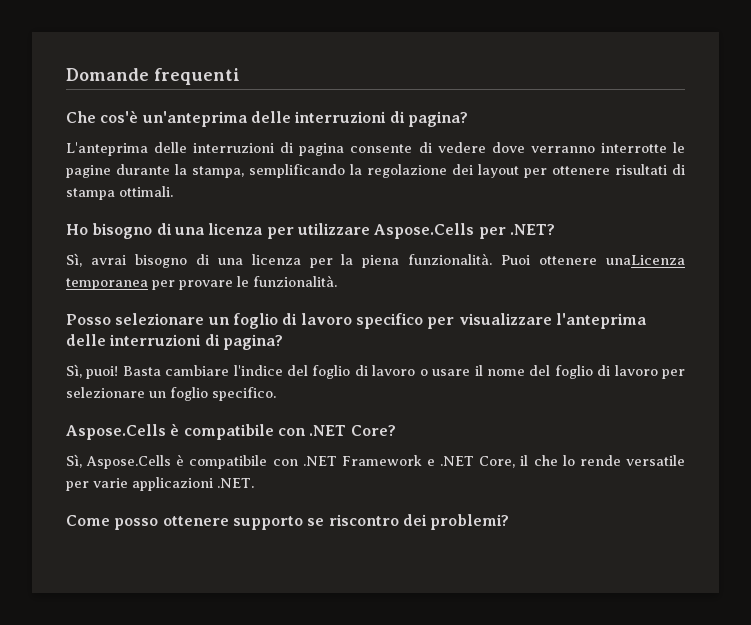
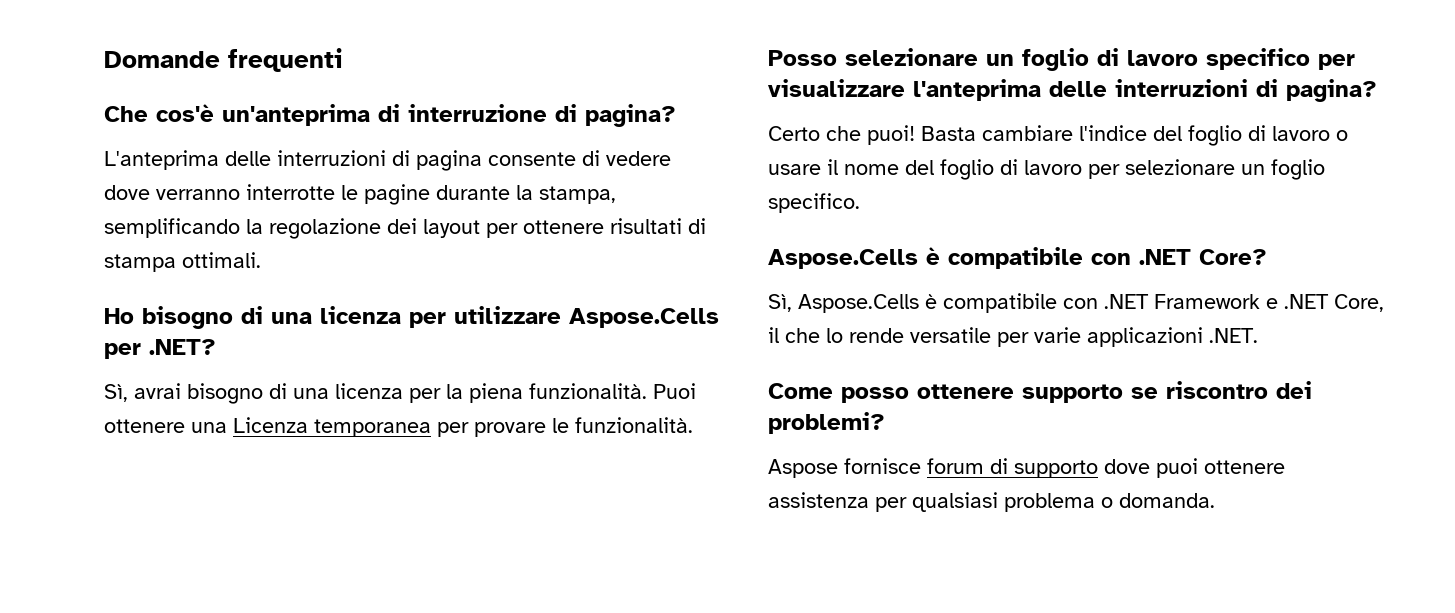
[250,111,387,123] delle interruzioni -> [378,104,547,122] di interruzione
[606,255,686,265] unaLicenza -> [191,417,308,433] una Licenza
[66,364,82,378] Sì, -> [768,126,861,141] Certo che
(510, 522) none -> [768,458,1285,478] [768,492,1215,512] // Aspose fornisce forum di supporto dove puoi ottenere assistenza per qualsiasi problema o domanda.

